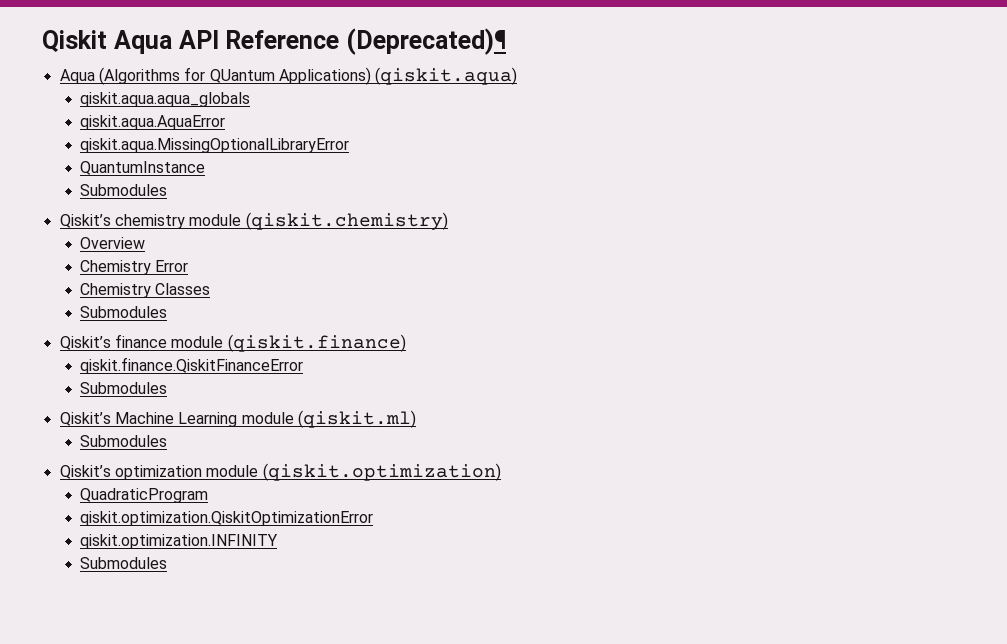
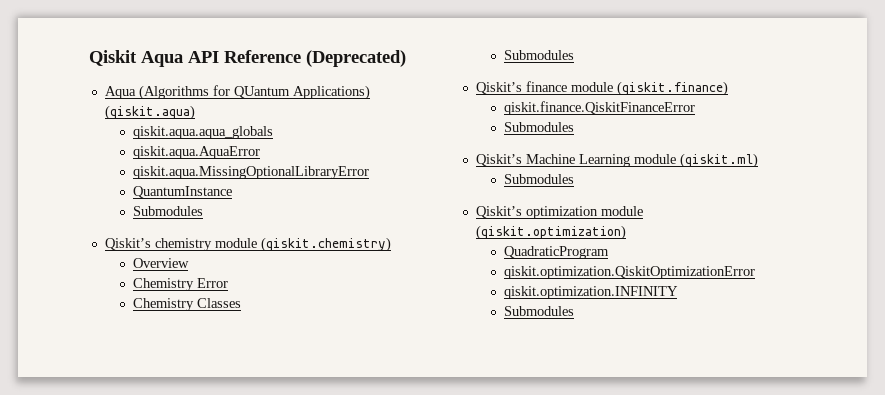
[346,28,506,55] (Deprecated)¶ -> [306,50,406,67] (Deprecated)

